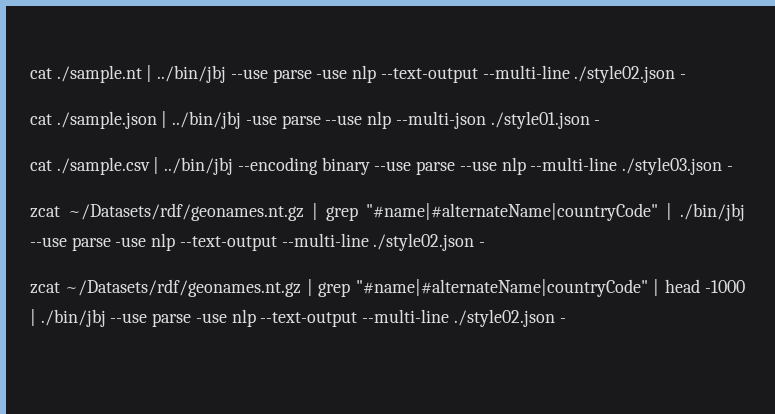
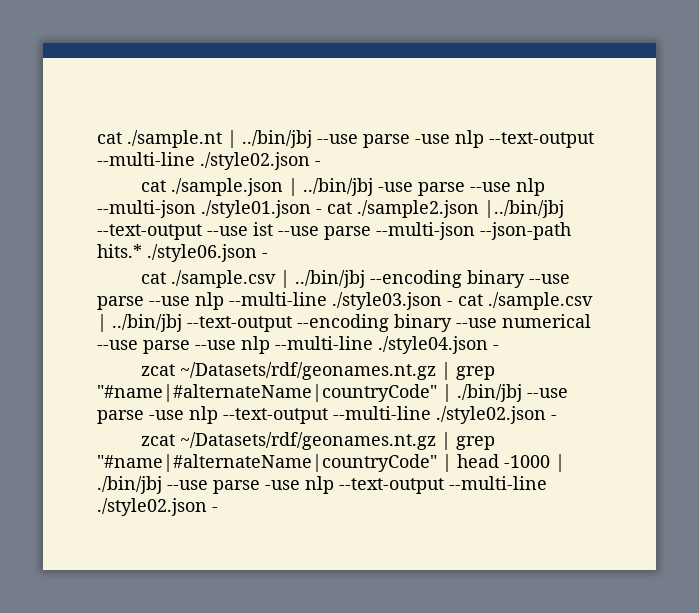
(601, 122) none -> [327,200,564,218] [97,222,571,240] [97,244,268,262] cat ./sample2.json |../bin/jbj --text-output --use ist --use parse --multi-json --json-path hits.* ./style06.json -
(733, 168) none -> [458,292,593,310] [97,314,591,332] [97,336,499,354] cat ./sample.csv | ../bin/jbj --text-output --encoding binary --use numerical --use parse --use nlp --multi-line ./style04.json -

